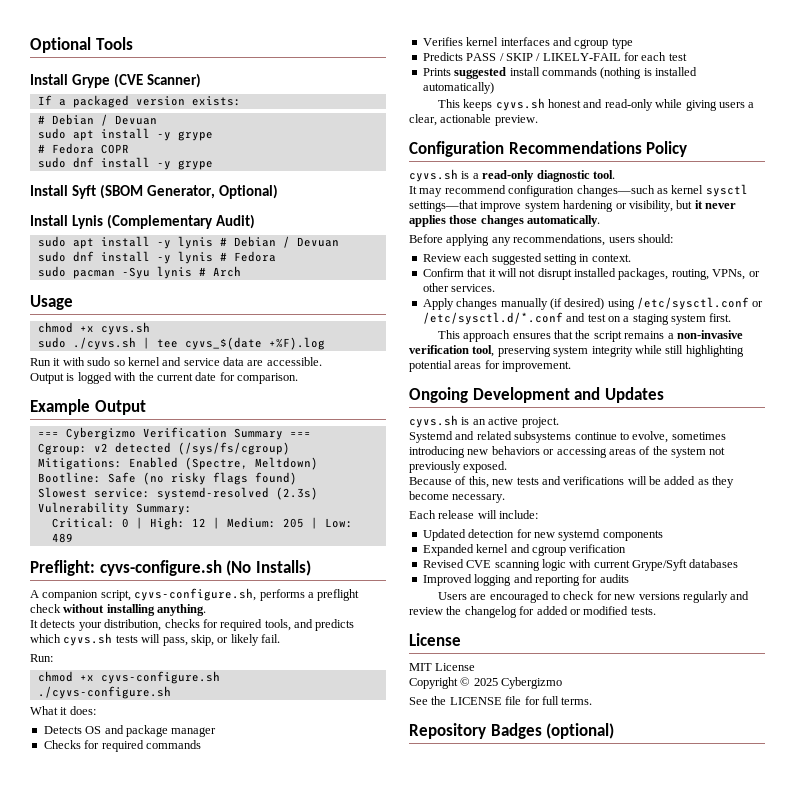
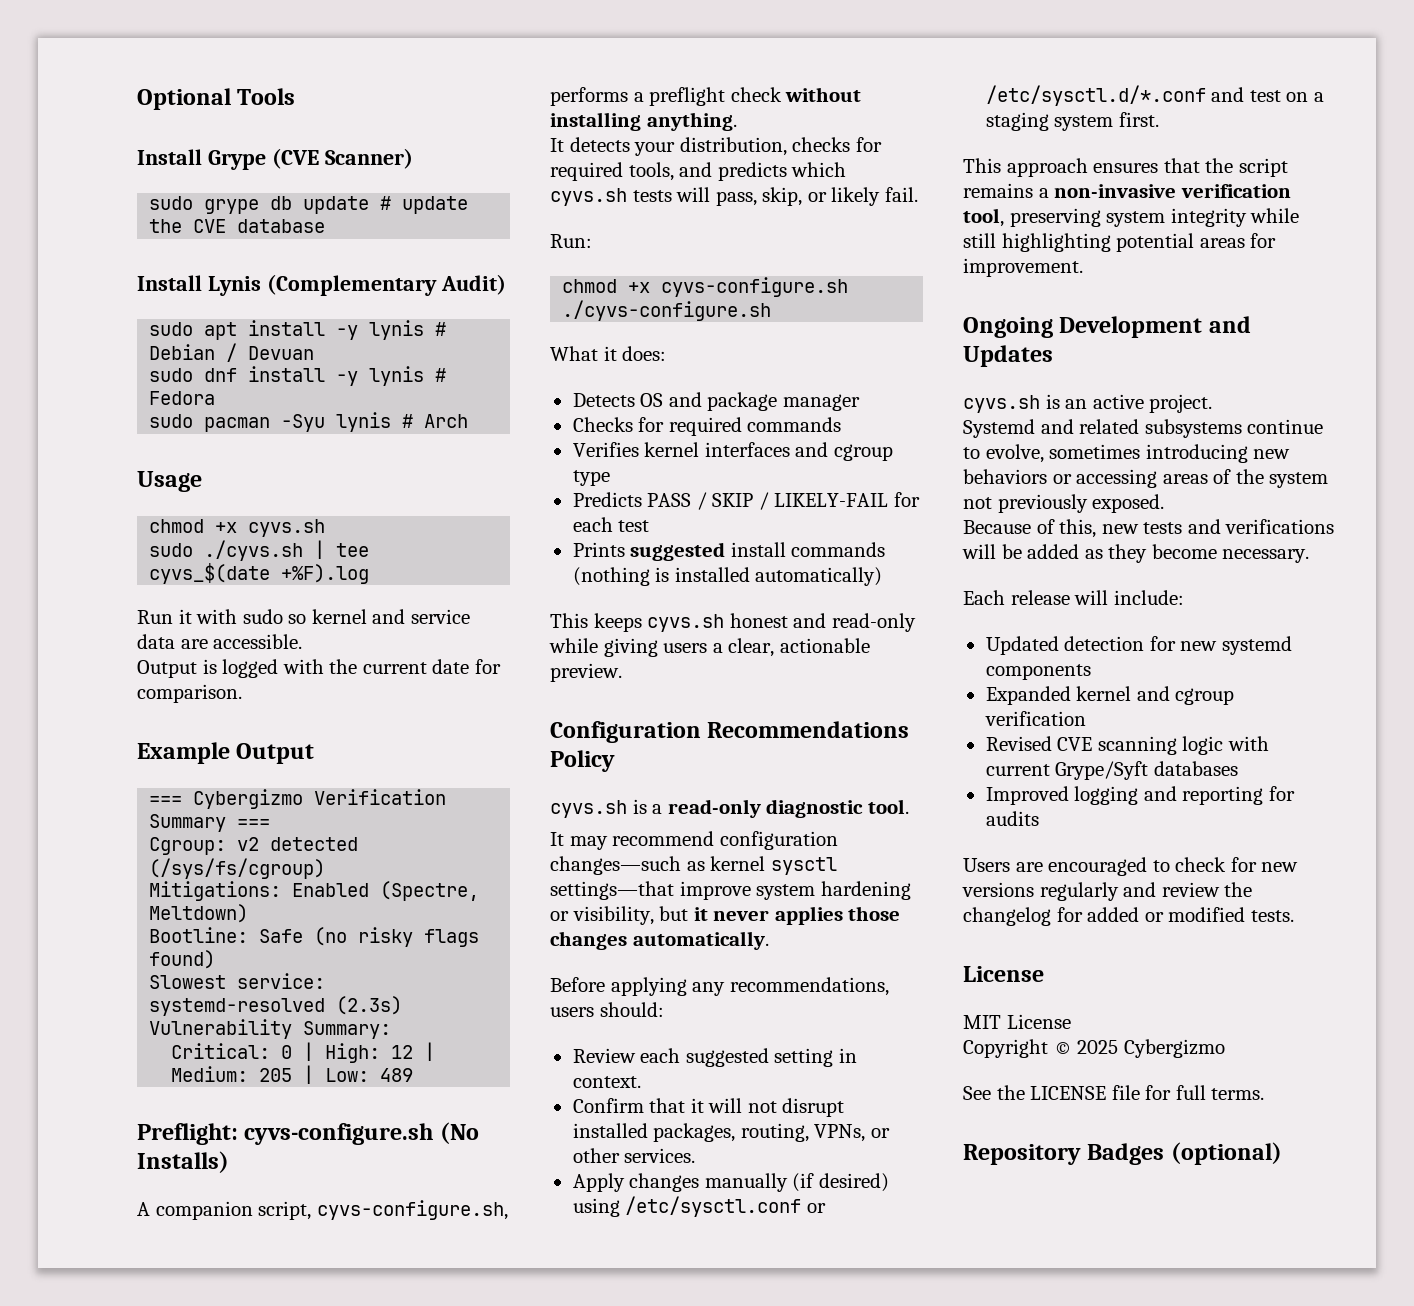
[37,95,241,108] [37,114,157,126] [37,128,213,141] [37,143,129,154] [37,157,213,170] [30,184,278,199] If a packaged version exists: // # Debian / Devuan // sudo apt install -y grype // # Fedora COPR // sudo dnf install -y grype // Install Syft (SBOM Generator, Optional) -> [149,196,469,214] [149,219,326,233] sudo grype db update # update the CVE database

